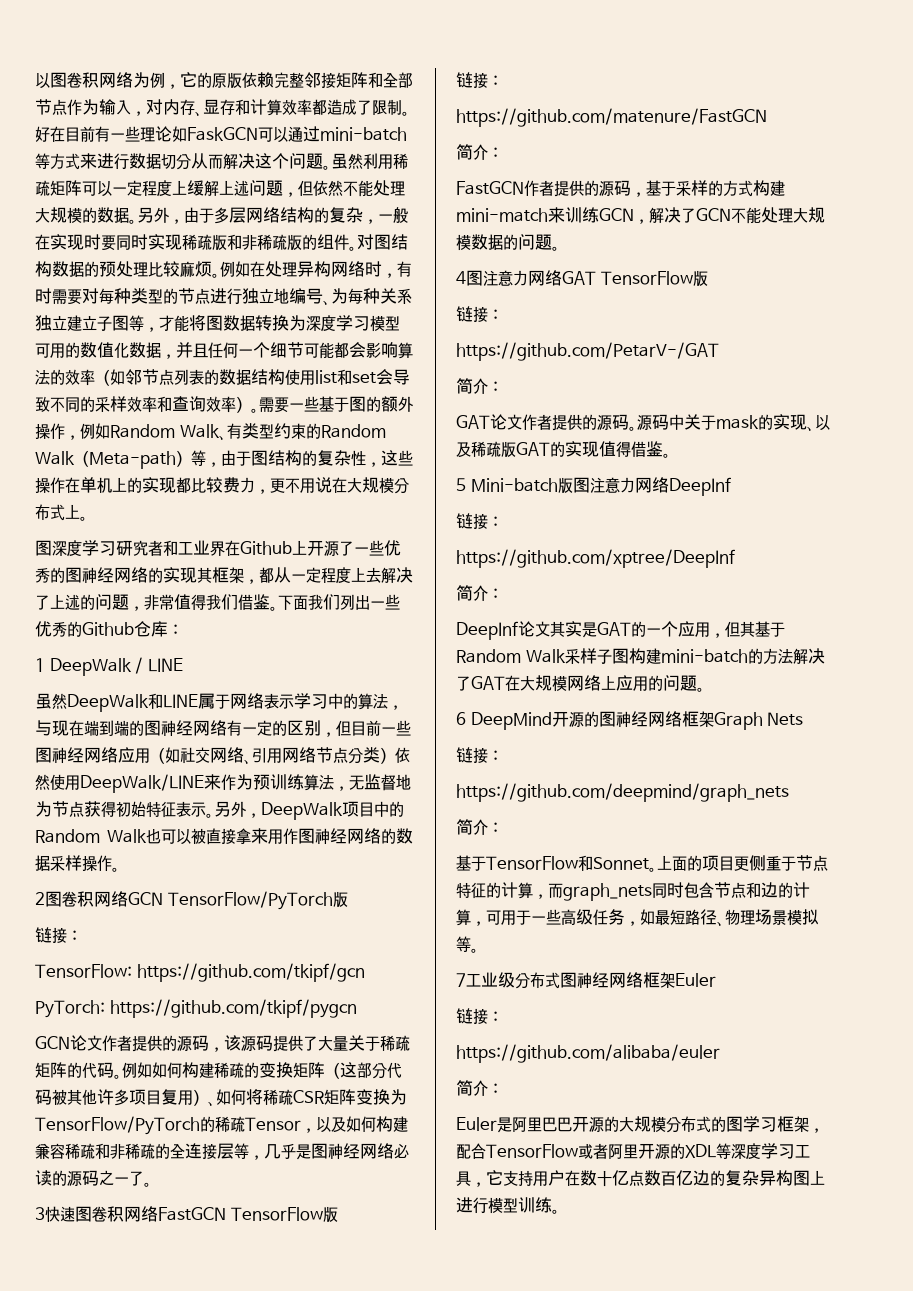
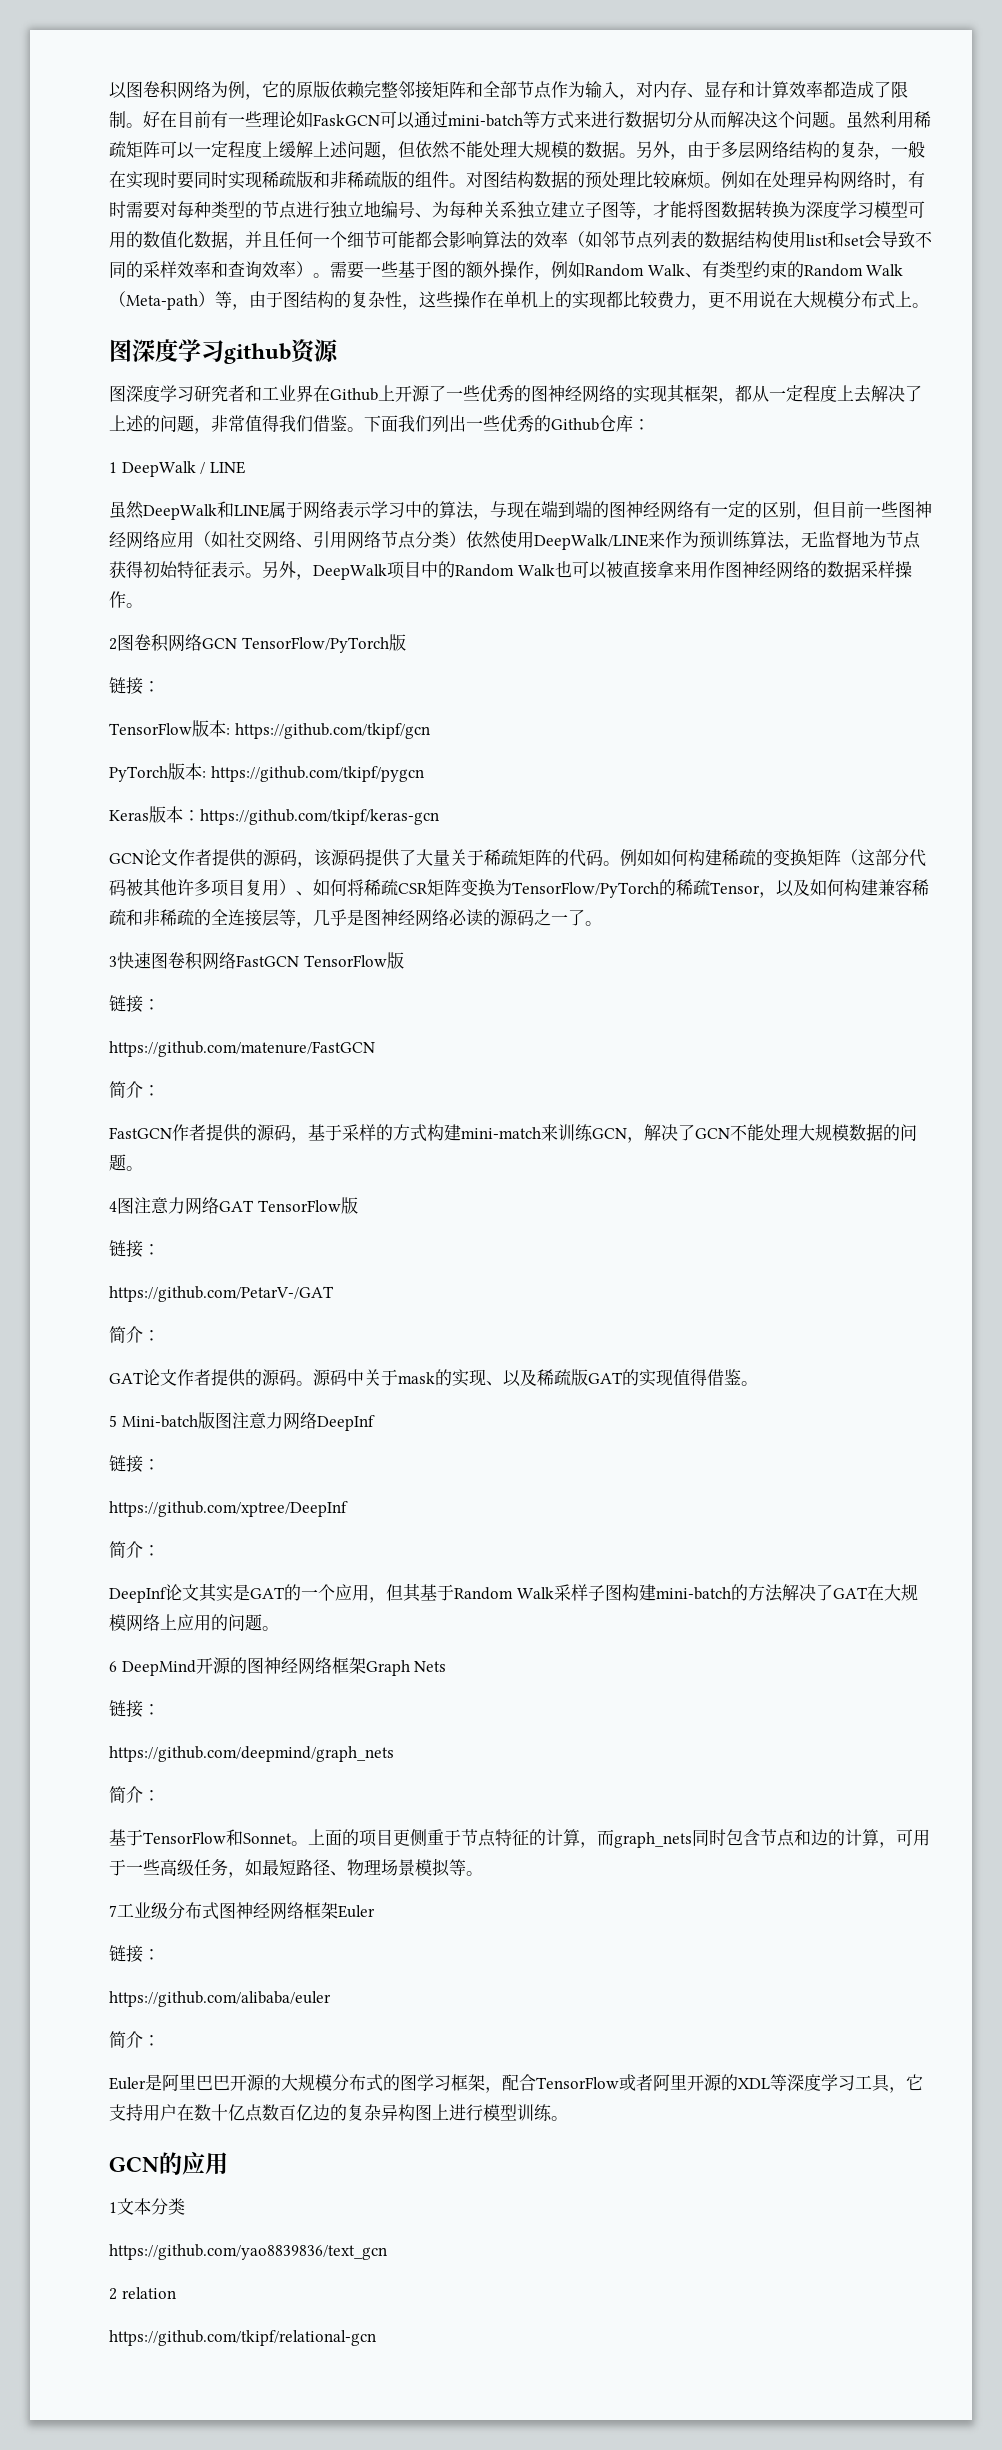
(88, 518) none -> [109,339,339,364] // 图深度学习github资源
[35,963,365,982] [35,999,357,1018] TensorFlow: https://github.com/tkipf/gcn // PyTorch: https://github.com/tkipf/pygcn -> [109,720,430,739] [109,763,424,782] [109,806,439,825] TensorFlow版本: https://github.com/tkipf/gcn // PyTorch版本: https://github.com/tkipf/pygcn // Keras版本：https://github.com/tkipf/keras-gcn
(560, 1211) none -> [109,2152,228,2175] [109,2198,185,2215] [109,2244,387,2260] [109,2287,176,2300] [109,2330,376,2346] // GCN的应用 // 1文本分类 // https://github.com/yao8839836/text_gcn // 2 relation // https://github.com/tkipf/relational-gcn

